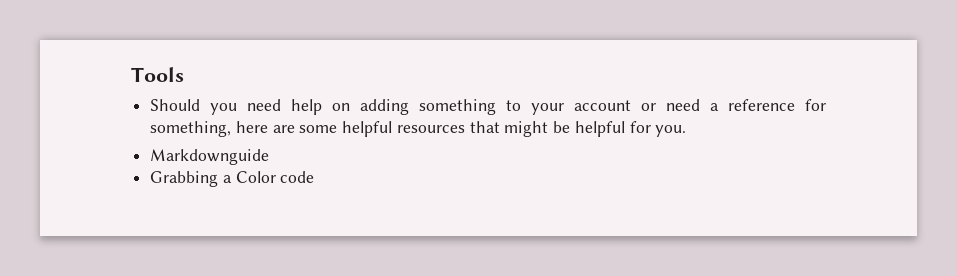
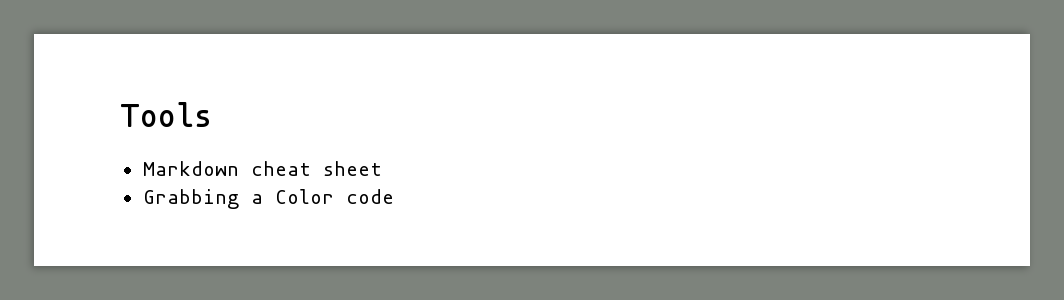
[150,99,826,115] [150,121,687,137] [150,149,270,165] Should you need help on adding something to your account or need a reference for something, here are some helpful resources that might be helpful for you. // Markdownguide -> [142,161,382,176] Markdown cheat sheet

